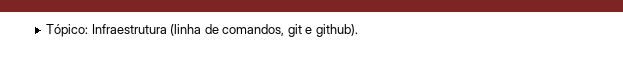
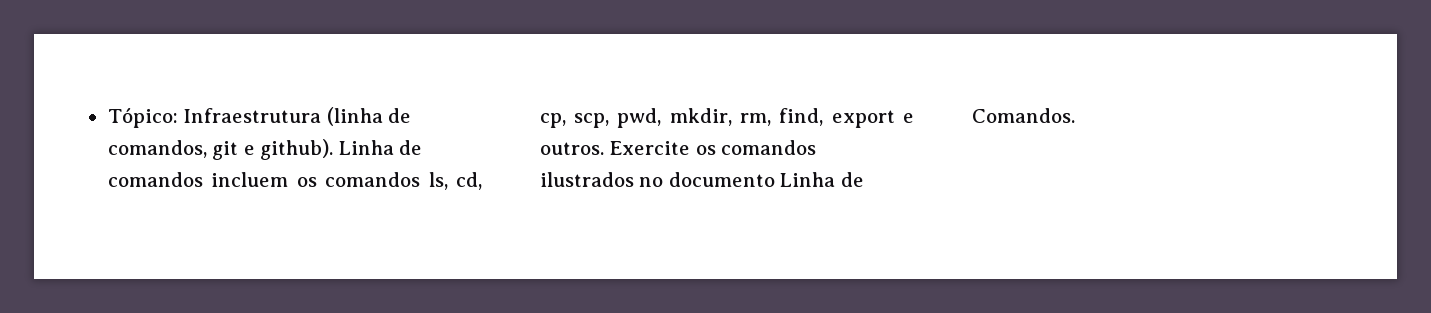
(358, 30) none -> [338,140,423,155] [107,172,482,190] [539,108,914,128] [539,140,817,155] [539,172,864,187] [971,108,1075,123] Linha de comandos incluem os comandos ls, cd, cp, scp, pwd, mkdir, rm, find, export e outros. Exercite os comandos ilustrados no documento Linha de Comandos.

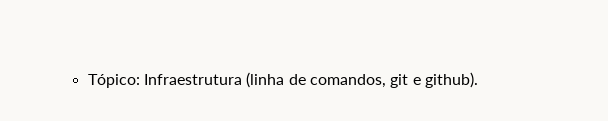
[338,140,423,155] [107,172,482,190] [539,108,914,128] [539,140,817,155] [539,172,864,187] [971,108,1075,123] Linha de comandos incluem os comandos ls, cd, cp, scp, pwd, mkdir, rm, find, export e outros. Exercite os comandos ilustrados no documento Linha de Comandos. -> (478, 80) none

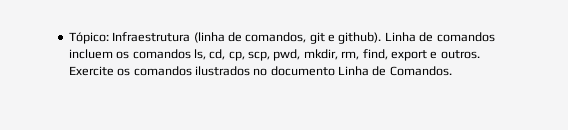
(478, 80) none -> [384,32,495,42] [68,49,480,61] [68,66,452,76] Linha de comandos incluem os comandos ls, cd, cp, scp, pwd, mkdir, rm, find, export e outros. Exercite os comandos ilustrados no documento Linha de Comandos.

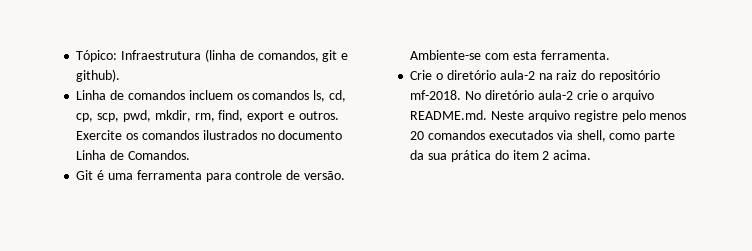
(382, 38) none -> (121, 75) //
(452, 71) none -> [76,170,345,182] [410,50,610,60] [410,70,660,82] [410,90,655,102] [410,110,687,122] [410,130,676,142] [410,150,592,162] // Git é uma ferramenta para controle de versão. Ambiente-se com esta ferramenta. // Crie o diretório aula-2 na raiz do repositório mf-2018. No diretório aula-2 crie o arquivo README.md. Neste arquivo registre pelo menos 20 comandos executados via shell, como parte da sua prática do item 2 acima.

